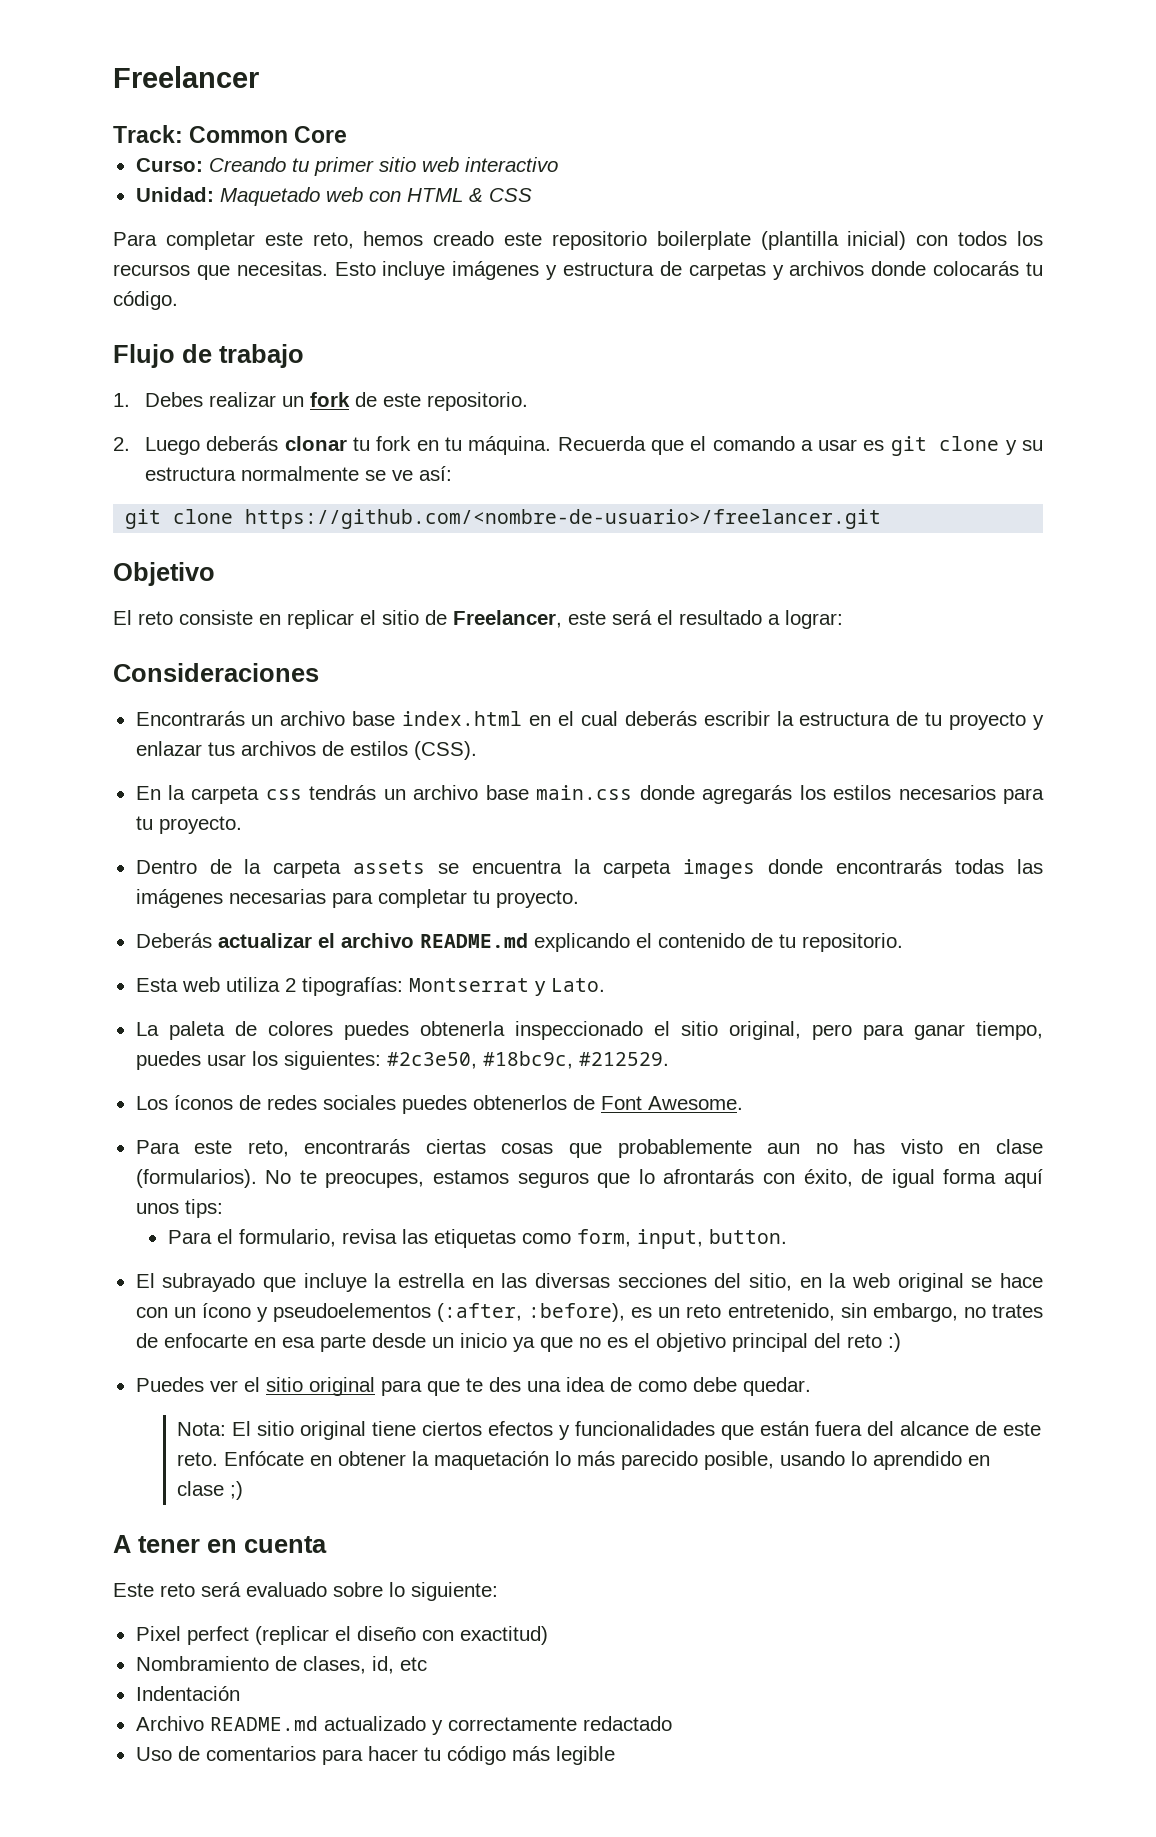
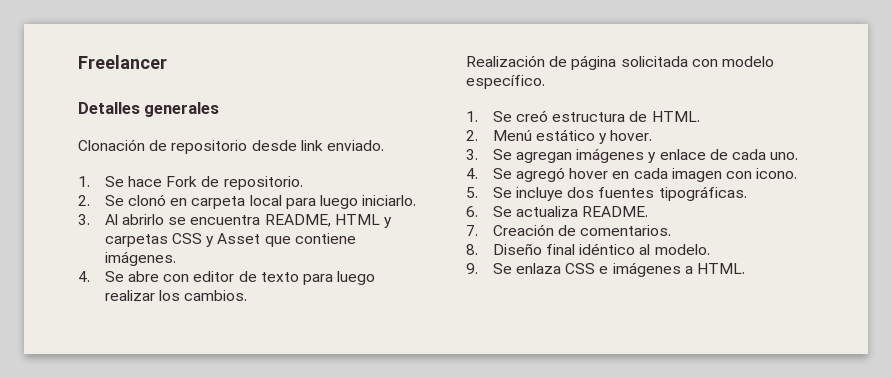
[113,125,348,143] [135,157,558,176] [135,187,532,206] [113,231,1043,250] [113,261,1043,280] [113,291,178,310] [113,344,304,368] [113,392,529,411] [113,436,1043,456] [145,466,453,481] [125,509,882,529] [113,562,215,586] [113,610,843,629] [113,663,319,682] [135,711,1044,730] [135,741,477,760] [135,785,1044,804] [135,816,242,834] [135,859,1043,879] [135,889,579,908] [135,933,903,952] [135,977,605,996] [135,1021,1043,1040] [135,1051,669,1070] [135,1095,743,1114] [135,1139,1043,1158] [135,1169,1043,1188] [135,1199,223,1218] [167,1229,787,1249] [135,1273,1043,1292] [135,1303,1043,1322] [135,1333,901,1352] [135,1377,811,1396] [177,1421,1042,1440] [177,1451,991,1470] [177,1481,244,1500] [113,1535,327,1553] [113,1582,498,1601] [135,1626,548,1645] [135,1656,427,1674] [135,1686,240,1701] [135,1716,672,1735] [135,1746,615,1765] Track: Common Core // Curso: Creando tu primer sitio web interactivo // Unidad: Maquetado web con HTML & CSS // Para completar este reto, hemos creado este repositorio boilerplate (plantilla inicial) con todos los recursos que necesitas. Esto incluye imágenes y estructura de carpetas y archivos donde colocarás tu código. // Flujo de trabajo // 1. Debes realizar un fork de este repositorio. // 2. Luego deberás clonar tu fork en tu máquina. Recuerda que el comando a usar es git clone y su estructura normalmente se ve así: // git clone https://github.com/<nombre-de-usuario>/freelancer.git // Objetivo // El reto consiste en replicar el sitio de Freelancer, este será el resultado a lograr: // Consideraciones // Encontrarás un archivo base index.html en el cual deberás escribir la estructura de tu proyecto y enlazar tus archivos de estilos (CSS). // En la carpeta css tendrás un archivo base main.css donde agregarás los estilos necesarios para tu proyecto. // Dentro de la carpeta assets se encuentra la carpeta images donde encontrarás todas las imágenes necesarias para completar tu proyecto. // Deberás actualizar el archivo README.md explicando el contenido de tu repositorio. // Esta web utiliza 2 tipografías: Montserrat y Lato. // La paleta de colores puedes obtenerla inspeccionado el sitio original, pero para ganar tiempo, puedes usar los siguientes: #2c3e50, #18bc9c, #212529. // Los íconos de redes sociales puedes obtenerlos de Font Awesome. // Para este reto, encontrarás ciertas cosas que probablemente aun no has visto en clase (formularios). No te preocupes, estamos seguros que lo afrontarás con éxito, de igual forma aquí unos tips: // Para el formulario, revisa las etiquetas como form, input, button. // El subrayado que incluye la estrella en las diversas secciones del sitio, en la web original se hace con un ícono y pseudoelementos (:after, :before), es un reto entretenido, sin embargo, no trates de enfocarte en esa parte desde un inicio ya que no es el objetivo principal del reto :) // Puedes ver el sitio original para que te des una idea de como debe quedar. // Nota: El sitio original tiene ciertos efectos y funcionalidades que están fuera del alcance de este reto. Enfócate en obtener la maquetación lo más parecido posible, usando lo aprendido en clase ;) // A tener en cuenta // Este reto será evaluado sobre lo siguiente: // Pixel perfect (replicar el diseño con exactitud) // Nombramiento de clases, id, etc // Indentación // Archivo README.md actualizado y correctamente redactado // Uso de comentarios para hacer tu código más legible -> [78,102,220,117] [78,139,384,154] [78,176,303,190] [78,194,417,209] [78,214,392,228] [104,233,356,247] [104,251,176,266] [78,271,376,285] [104,290,248,301] [466,55,774,70] [466,75,545,89] [466,110,700,122] [466,129,653,144] [466,148,799,163] [466,167,798,182] [466,186,747,201] [466,206,649,217] [466,224,672,236] [466,243,710,255] [466,262,745,277] Detalles generales // Clonación de repositorio desde link enviado. // 1. Se hace Fork de repositorio. // 2. Se clonó en carpeta local para luego iniciarlo. // 3. Al abrirlo se encuentra README, HTML y carpetas CSS y Asset que contiene imágenes. // 4. Se abre con editor de texto para luego realizar los cambios. // Realización de página solicitada con modelo específico. // 1. Se creó estructura de HTML. // 2. Menú estático y hover. // 3. Se agregan imágenes y enlace de cada uno. // 4. Se agregó hover en cada imagen con icono. // 5. Se incluye dos fuentes tipográficas. // 6. Se actualiza README. // 7. Creación de comentarios. // 8. Diseño final idéntico al modelo. // 9. Se enlaza CSS e imágenes a HTML.

